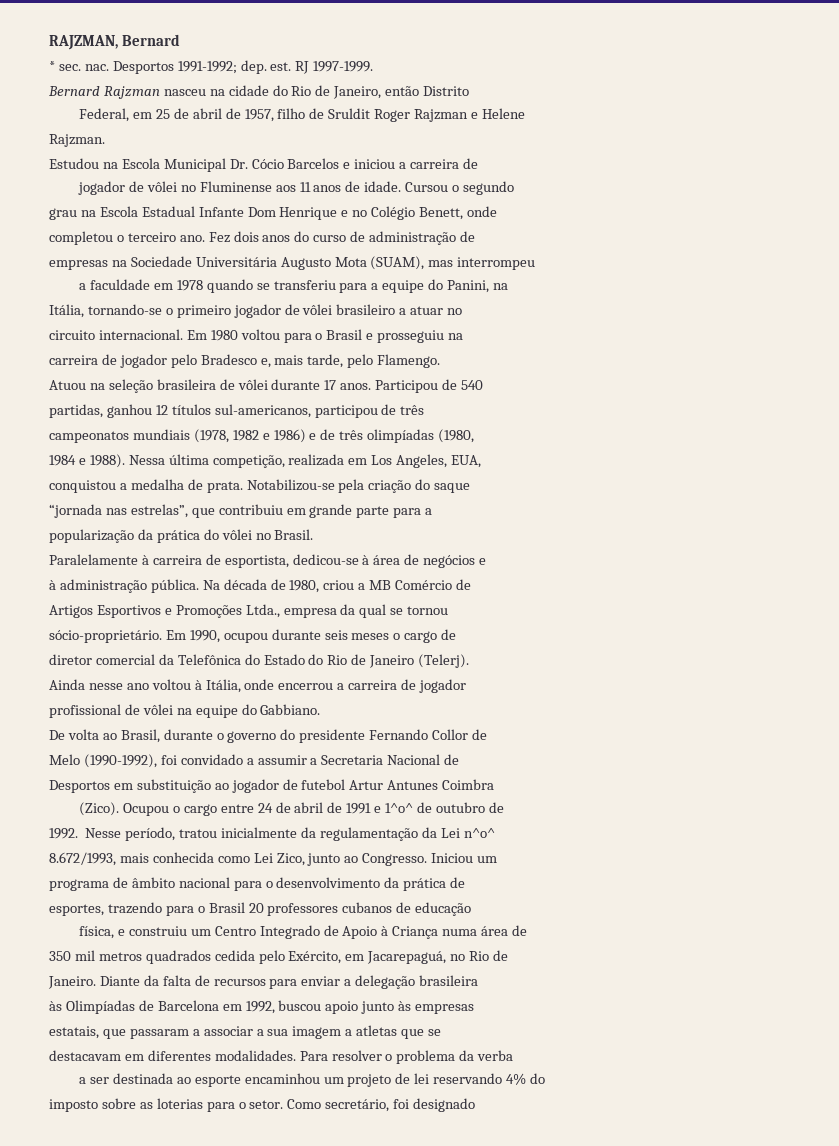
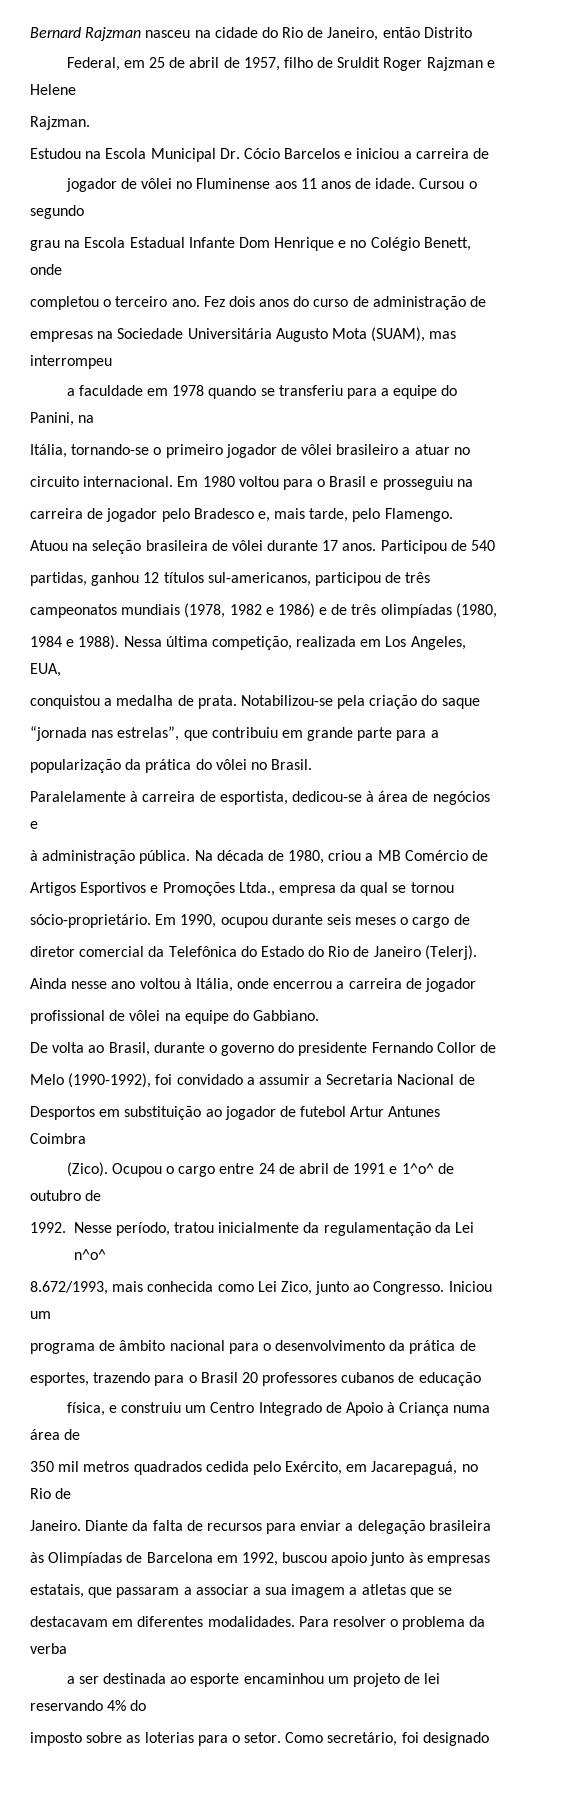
[49,34,180,50] [49,60,374,74] RAJZMAN, Bernard // * sec. nac. Desportos 1991-1992; dep. est. RJ 1997-1999. // -> (30, 32) none

